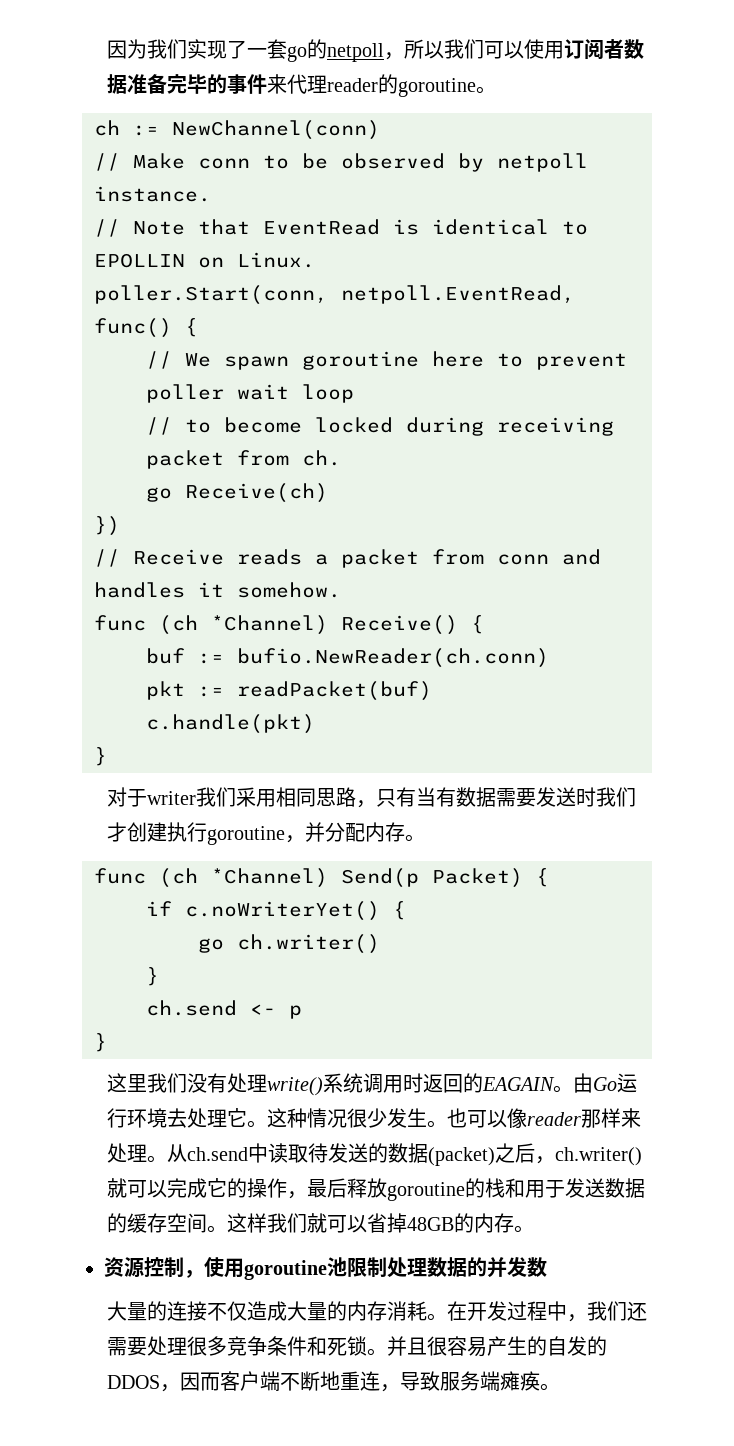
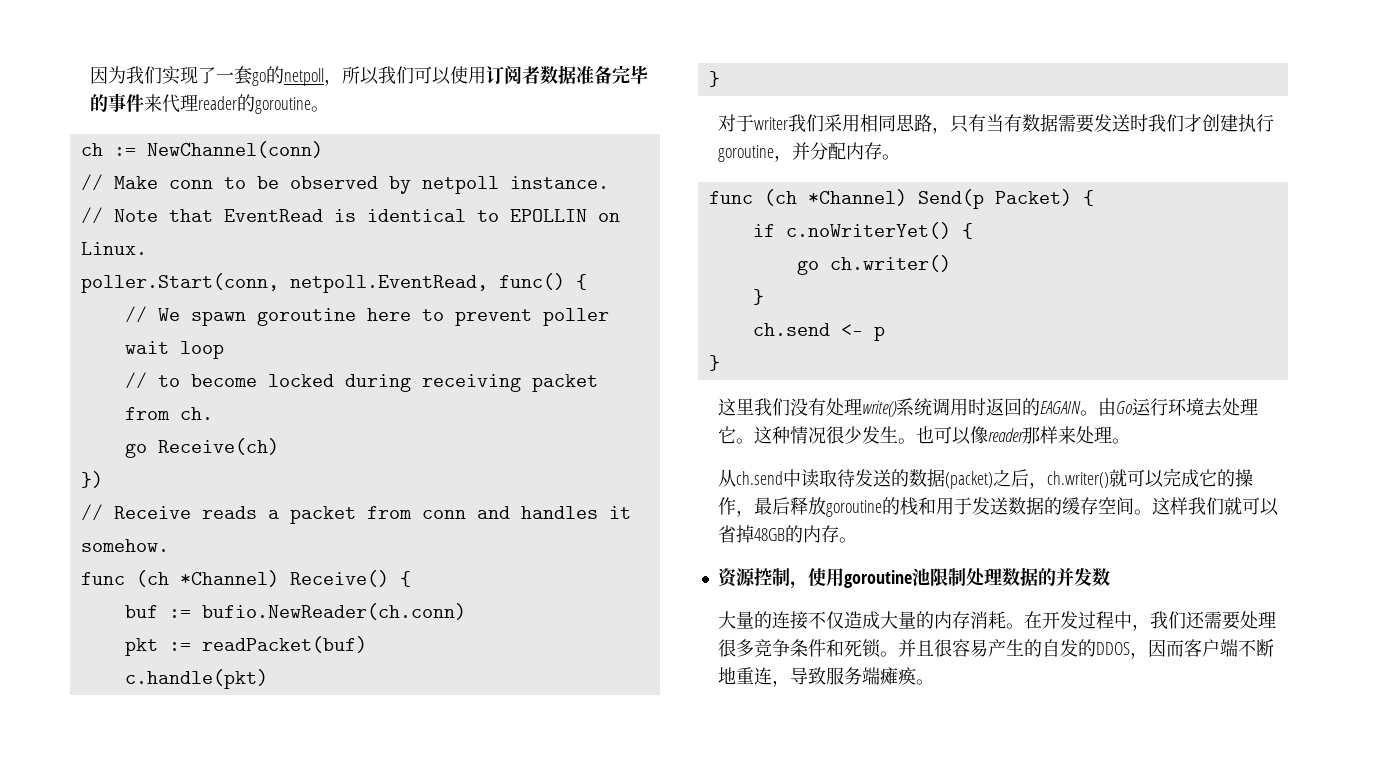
(168, 1159) none -> (1130, 441) //

